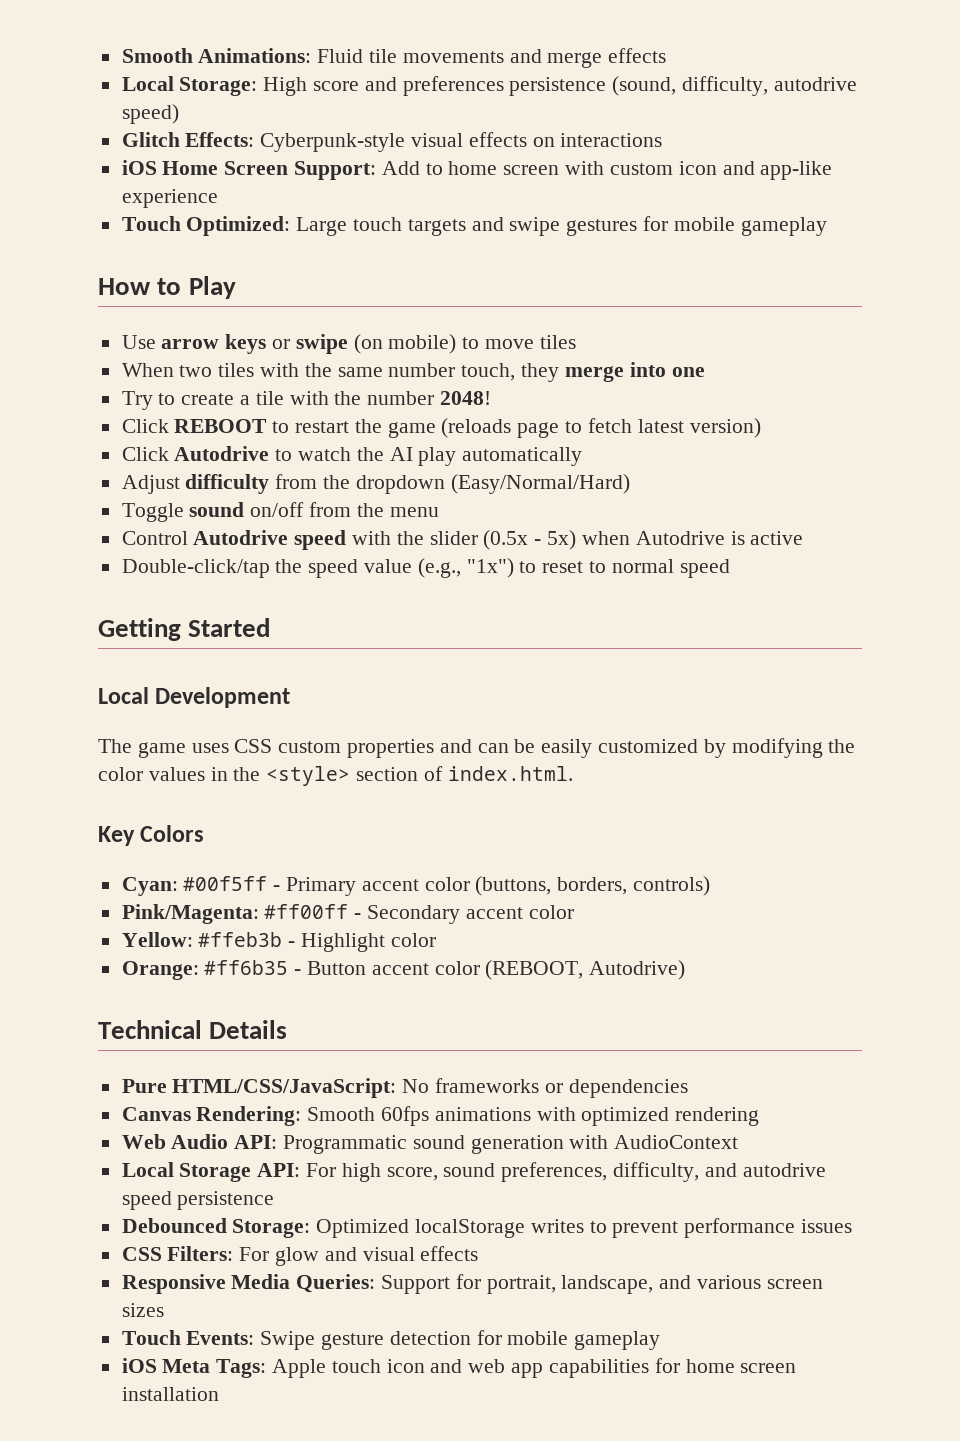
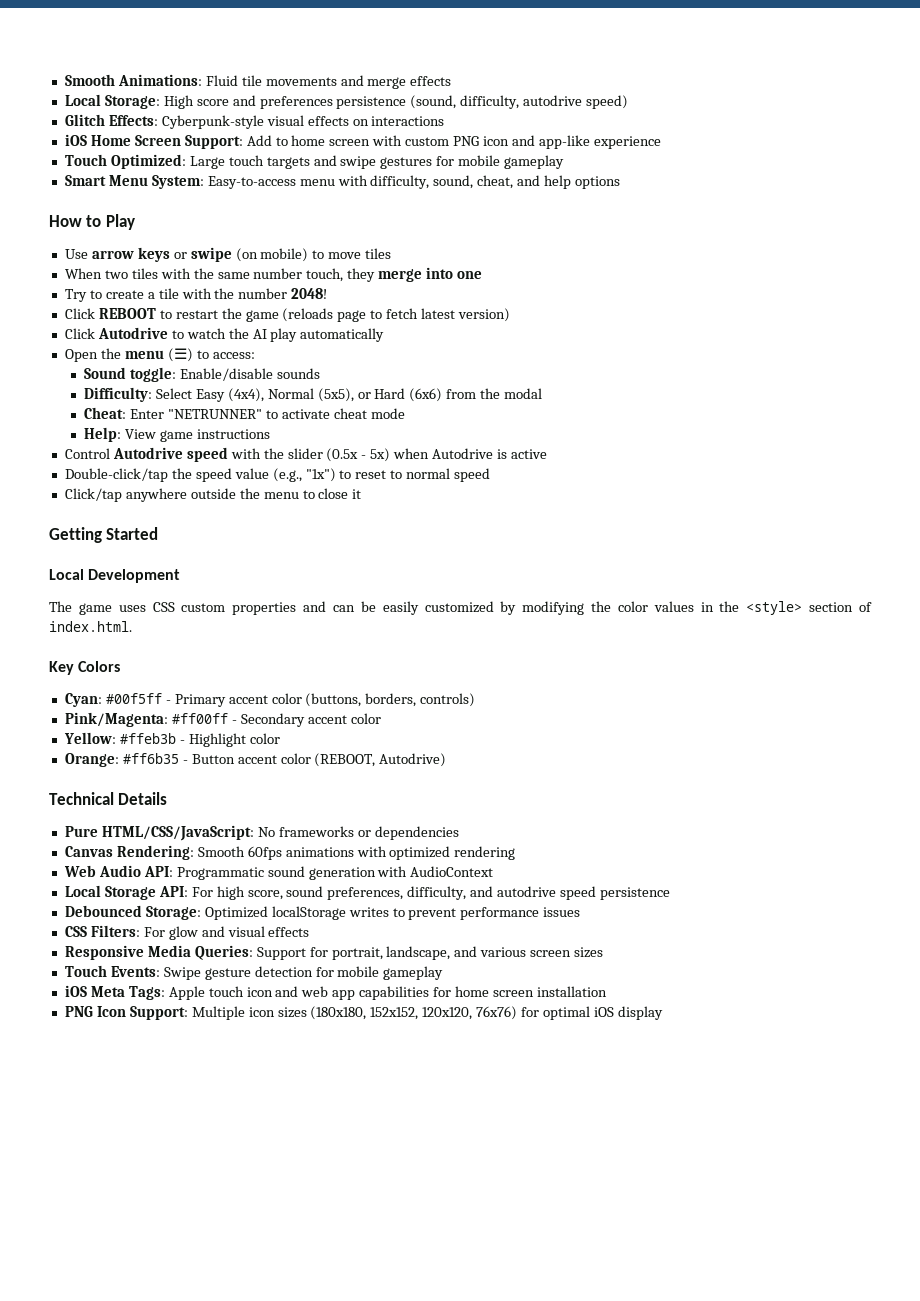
(673, 169) none -> [453,136,480,146] PNG
(827, 226) none -> [64,175,621,189] // Smart Menu System: Easy-to-access menu with difficulty, sound, cheat, and help options
[121,474,630,494] [121,502,439,522] Adjust difficulty from the dropdown (Easy/Normal/Hard) // Toggle sound on/off from the menu -> [64,348,255,362] [84,367,320,382] [84,387,543,402] [84,407,405,419] [84,427,270,442] Open the menu (☰) to access: // Sound toggle: Enable/disable sounds // Difficulty: Select Easy (4x4), Normal (5x5), or Hard (6x6) from the modal // Cheat: Enter "NETRUNNER" to activate cheat mode // Help: View game instructions
(730, 568) none -> [64,488,362,502] // Click/tap anywhere outside the menu to close it
(219, 1394) none -> [64,1006,663,1020] // PNG Icon Support: Multiple icon sizes (180x180, 152x152, 120x120, 76x76) for optimal iOS display

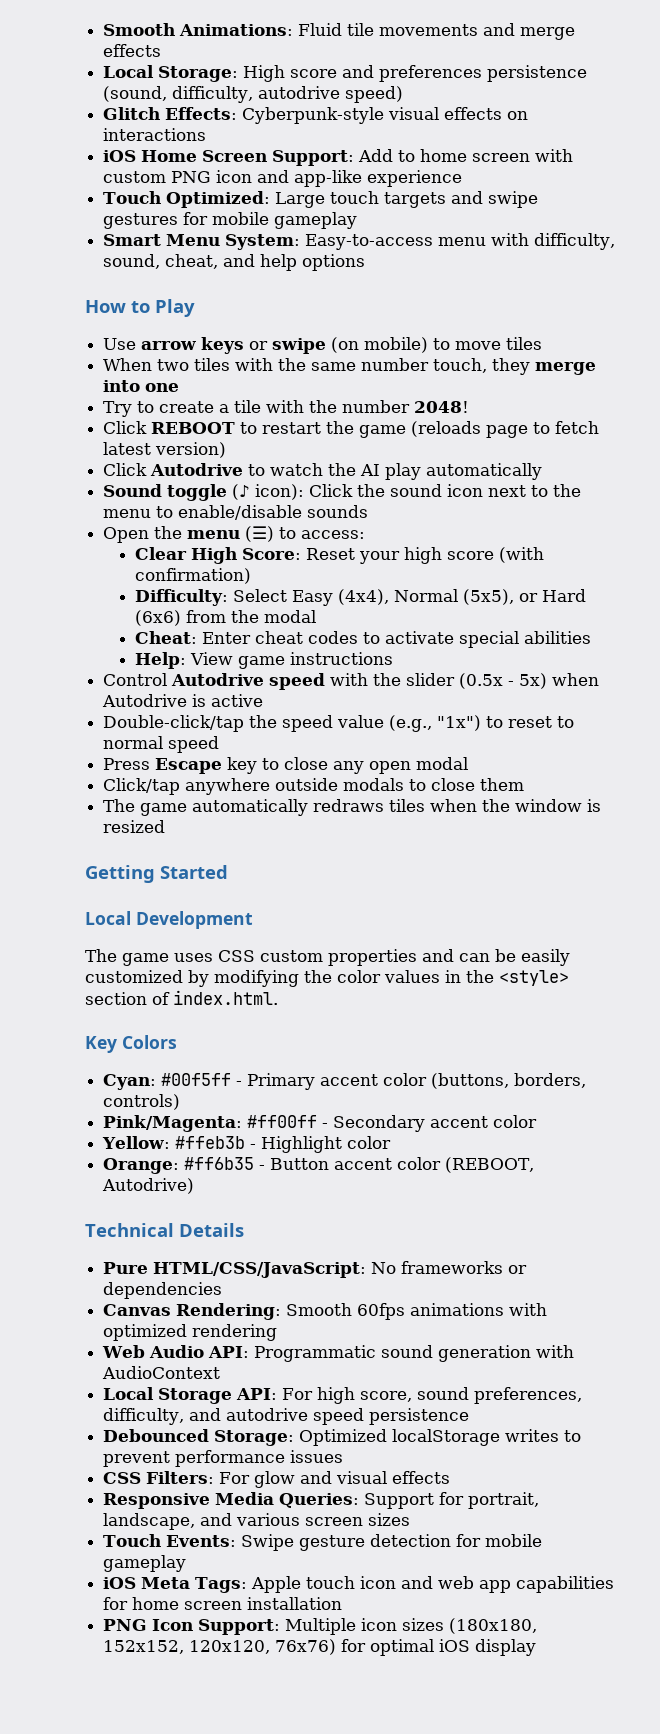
(385, 335) none -> [103,484,582,501] [103,505,369,520] // Sound toggle (♪ icon): Click the sound icon next to the menu to enable/disable sounds
[84,367,320,382] Sound toggle: Enable/disable sounds -> [134,547,544,564] [134,568,251,584] Clear High Score: Reset your high score (with confirmation)
[167,408,405,419] "NETRUNNER" to activate cheat mode -> [254,631,591,648] cheat codes to activate special abilities
[64,488,362,502] Click/tap anywhere outside the menu to close it -> [103,757,469,774] [103,778,525,795] [103,799,602,816] [103,820,166,833] Press Escape key to close any open modal // Click/tap anywhere outside modals to close them // The game automatically redraws tiles when the window is resized

